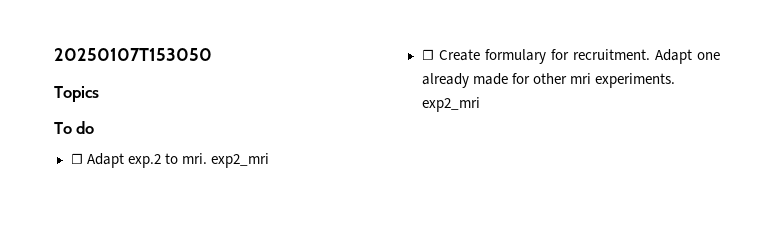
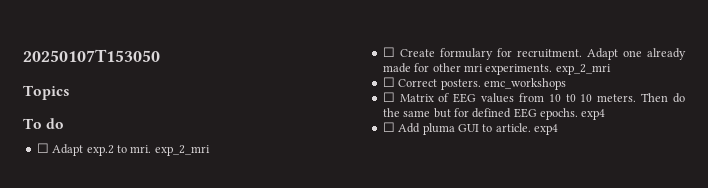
[210,153,269,168] exp2_mri -> [154,145,210,156] exp_2_mri
[421,97,480,112] exp2_mri -> [555,64,611,75] [382,77,566,90] [382,92,685,103] [382,108,606,120] [382,122,558,135] exp_2_mri // ☐ Correct posters. emc_workshops // ☐ Matrix of EEG values from 10 t0 10 meters. Then do the same but for defined EEG epochs. exp4 // ☐ Add pluma GUI to article. exp4

